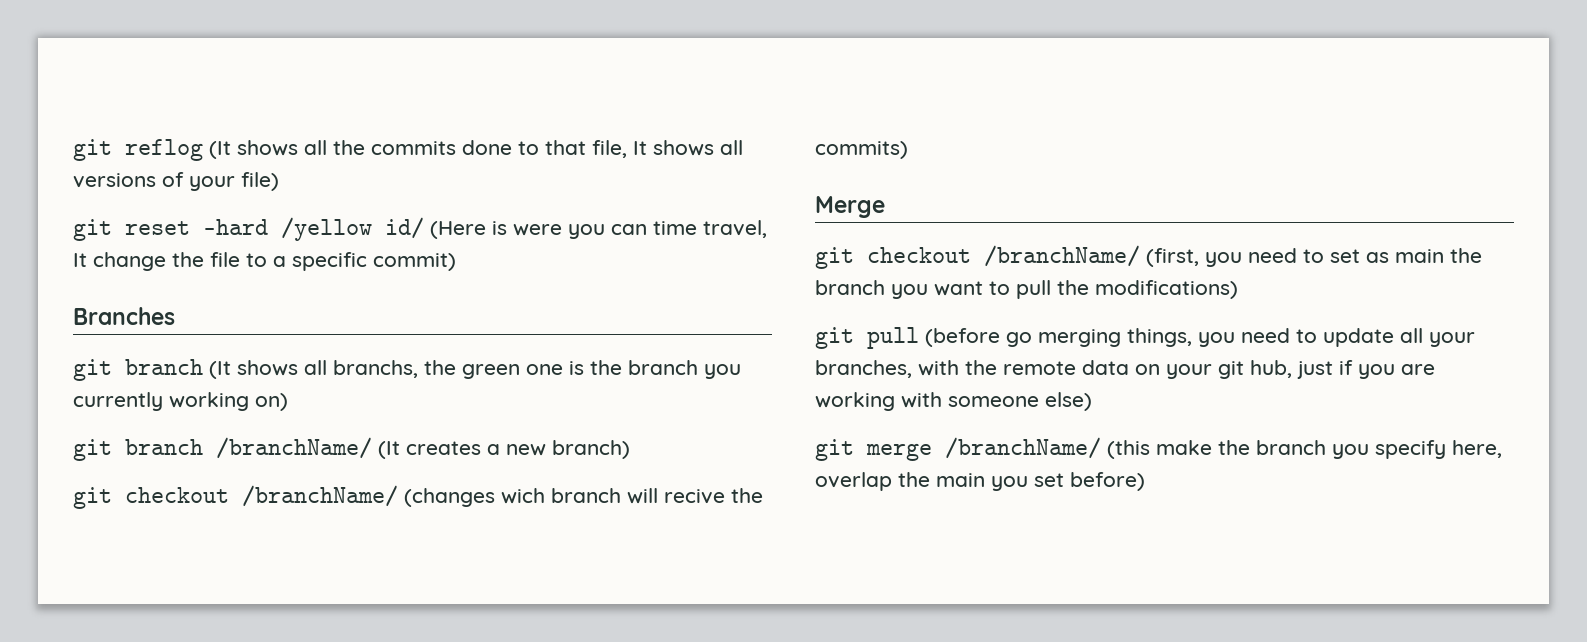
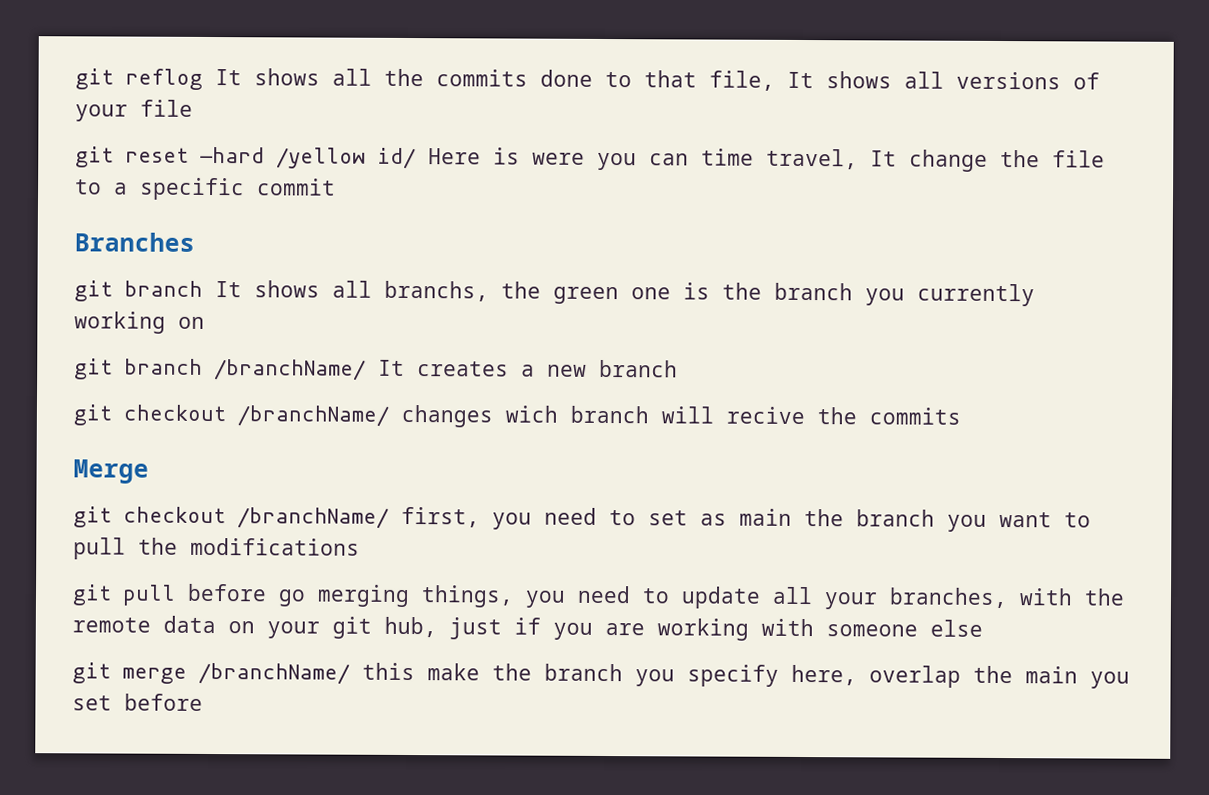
[209,141,231,159] (It -> [215,69,242,86] It
[241,172,279,191] file) -> [140,99,193,117] file
[430,221,486,239] (Here -> [428,148,481,165] Here
[373,253,456,271] commit) -> [257,178,336,196] commit
[209,361,231,379] (It -> [215,281,242,298] It
[255,393,288,411] on) -> [178,316,205,329] on
[378,441,400,459] (It -> [378,359,405,376] It
[552,440,630,459] [73,485,495,509] branch) // git checkout /branchName/ (changes -> [599,359,678,378] [73,404,493,428] branch // git checkout /branchName/ changes
[815,141,908,159] commits) -> [869,407,961,425] commits
[1146,248,1199,267] (first, -> [401,506,480,528] first,
[1095,280,1238,299] modifications) -> [190,537,360,556] modifications
[925,328,1000,347] (before -> [187,583,267,602] before
[1045,392,1092,411] else) -> [930,619,983,637] else
[1107,440,1150,459] (this -> [362,662,415,681] this
[1070,472,1145,491] before) -> [124,693,203,711] before

